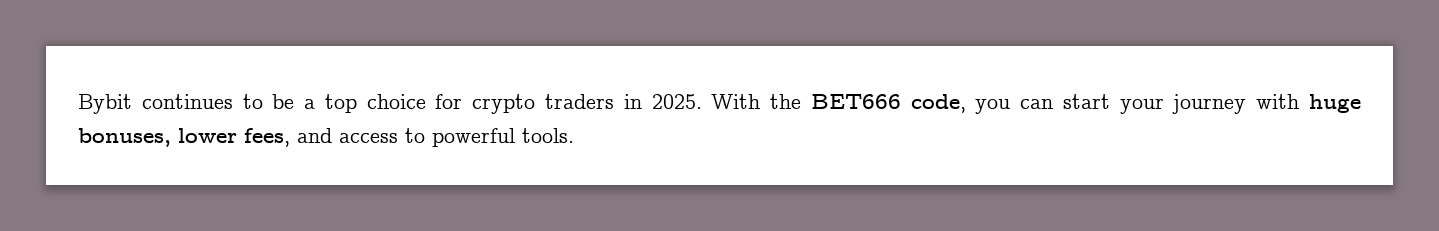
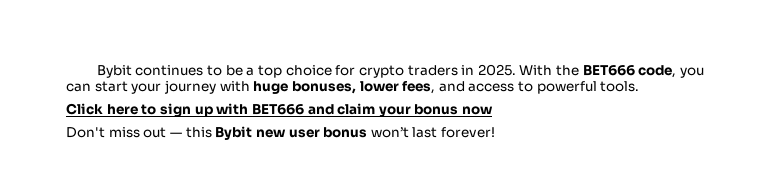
(574, 135) none -> [66,103,494,117] [66,126,496,140] // Click here to sign up with BET666 and claim your bonus now // Don't miss out — this Bybit new user bonus won’t last forever!

